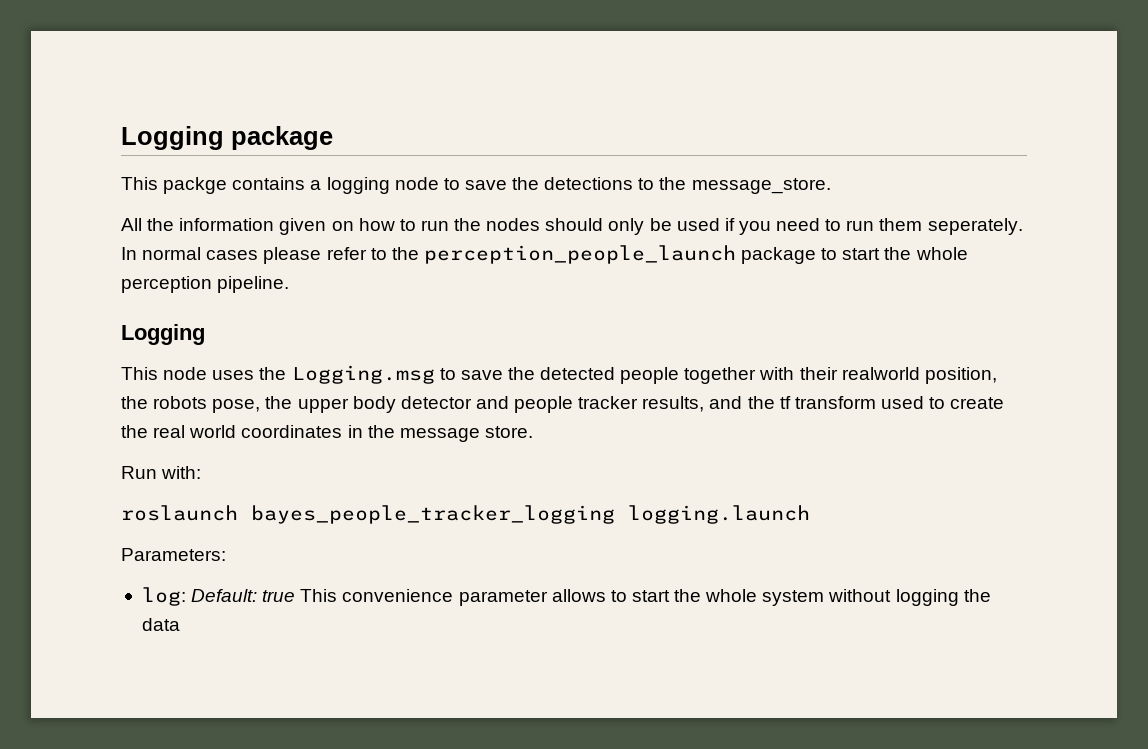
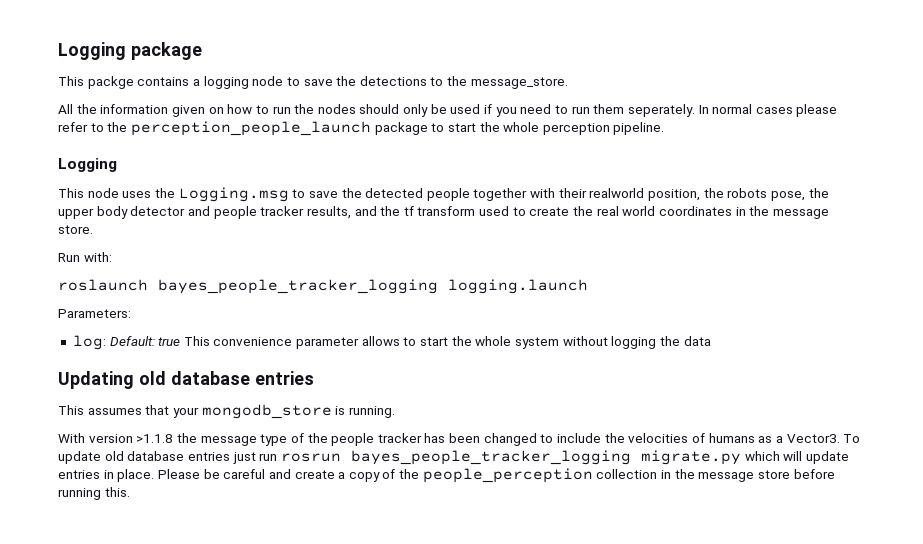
(180, 624) none -> [58,371,314,389] [58,404,395,419] [58,433,861,446] [58,450,849,465] [58,468,835,483] [58,487,130,500] // Updating old database entries // This assumes that your mongodb_store is running. // With version >1.1.8 the message type of the people tracker has been changed to include the velocities of humans as a Vector3. To update old database entries just run rosrun bayes_people_tracker_logging migrate.py which will update entries in place. Please be careful and create a copy of the people_perception collection in the message store before running this.

